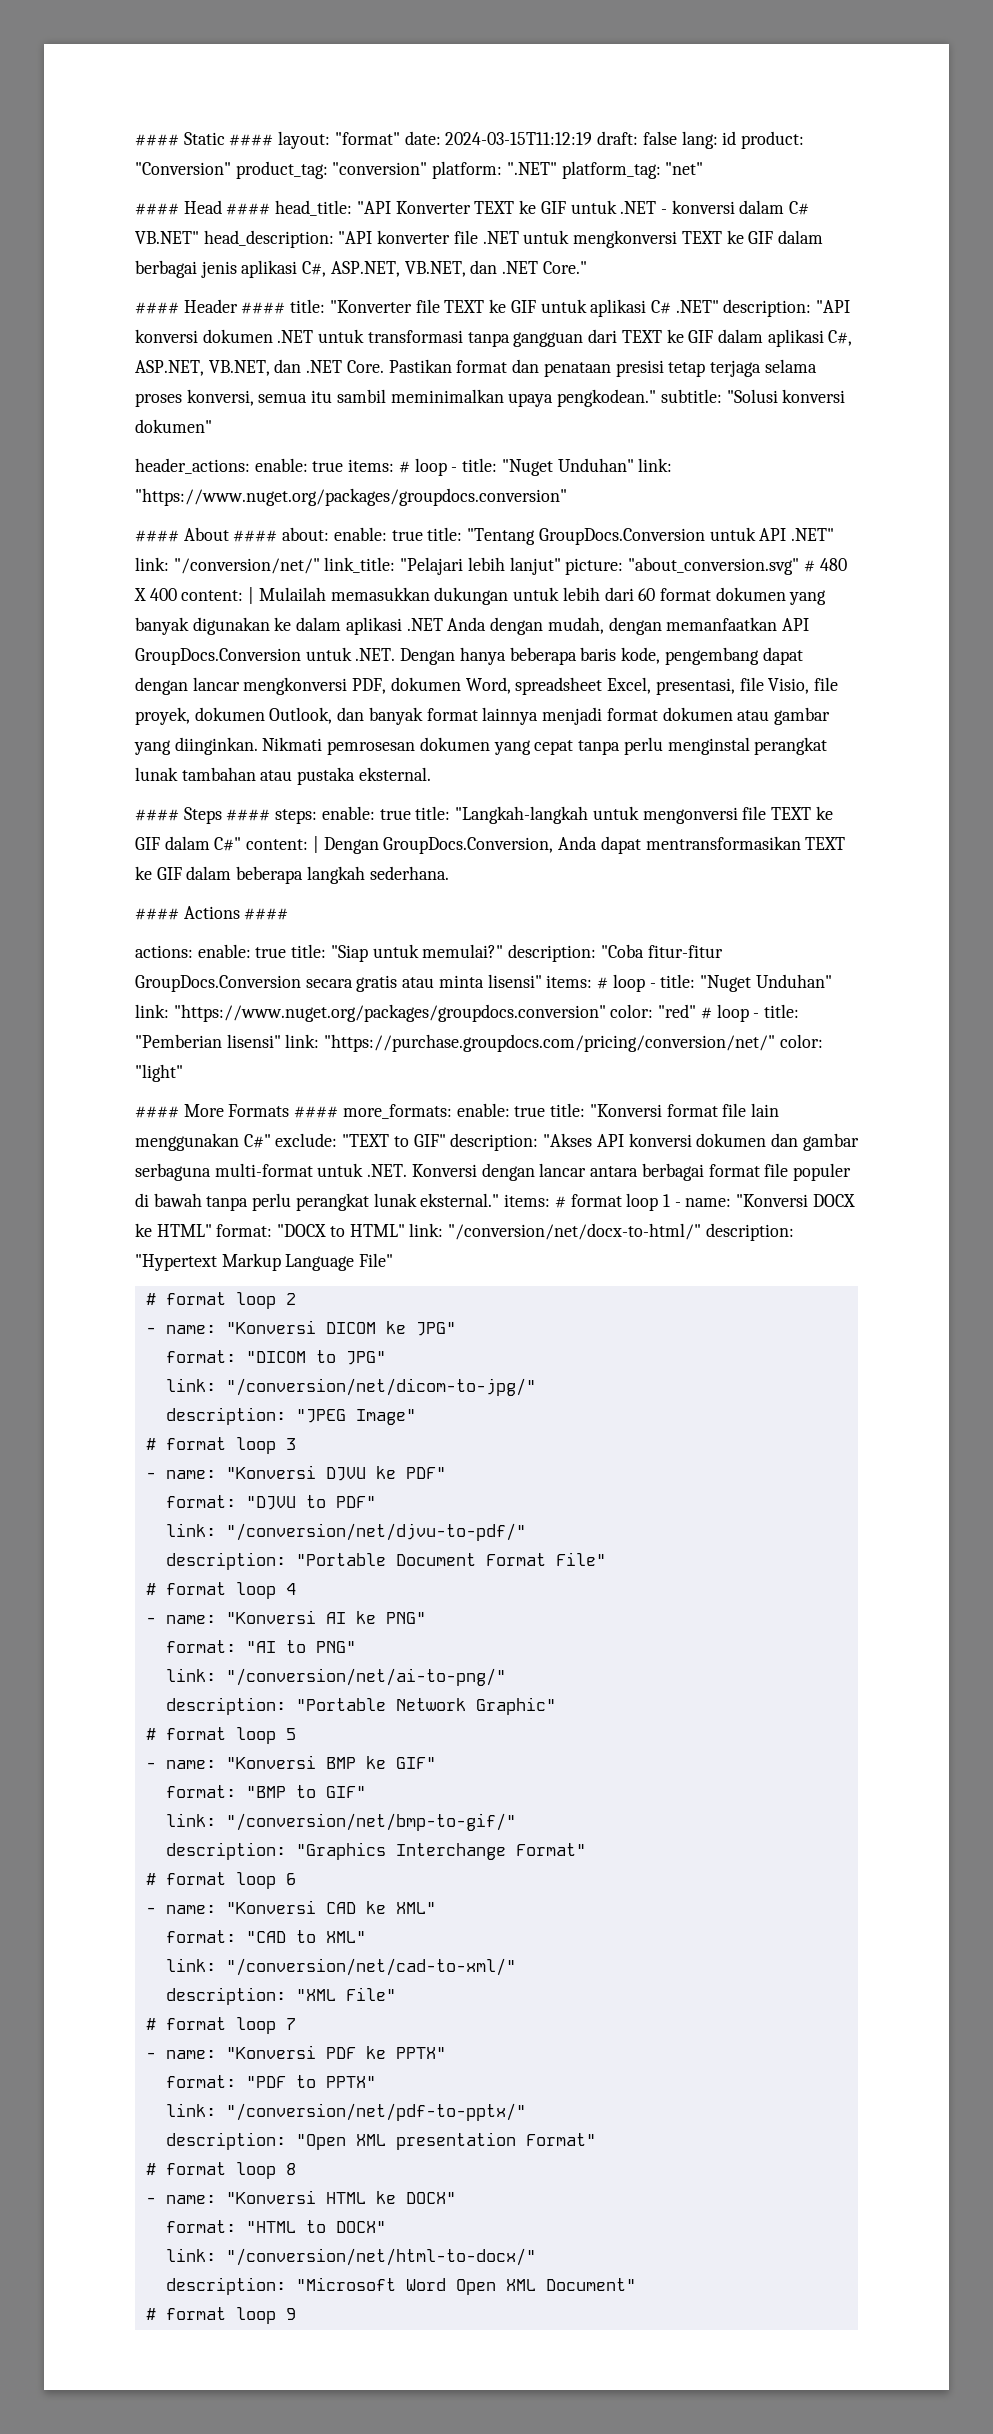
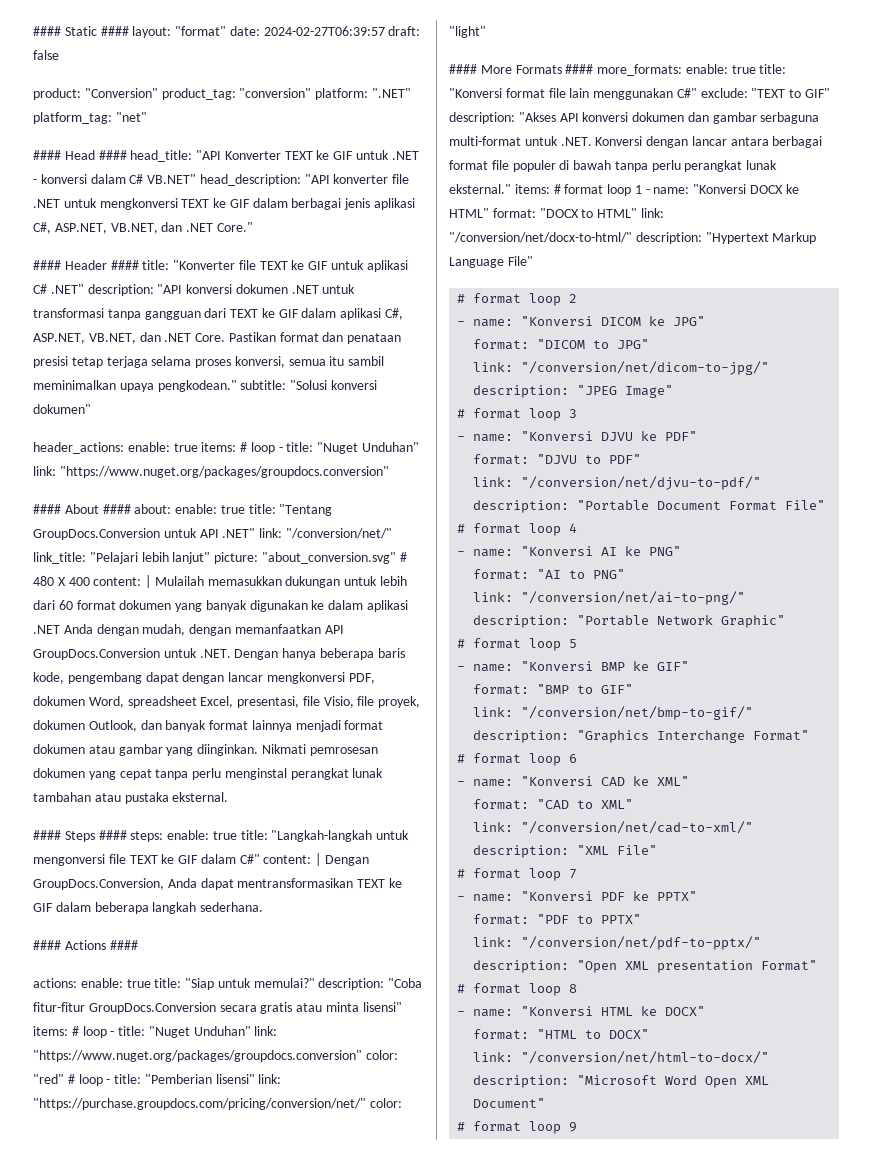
[445,132,593,145] 2024-03-15T11:12:19 -> [263,26,385,36] 2024-02-27T06:39:57
[681,131,737,149] lang: id -> (59, 55) //

